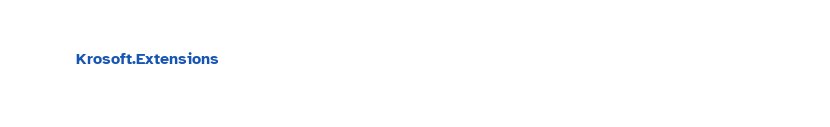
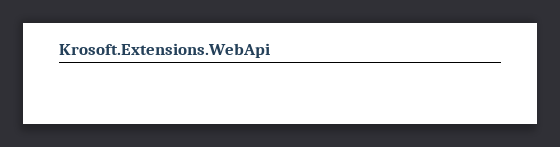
[76,52,219,64] Krosoft.Extensions -> [59,43,270,58] Krosoft.Extensions.WebApi

